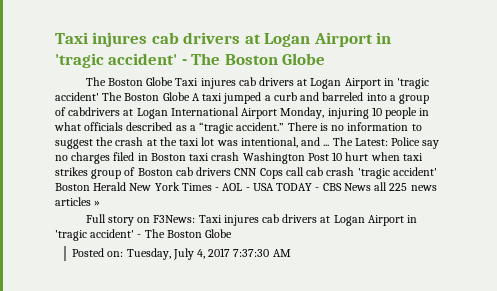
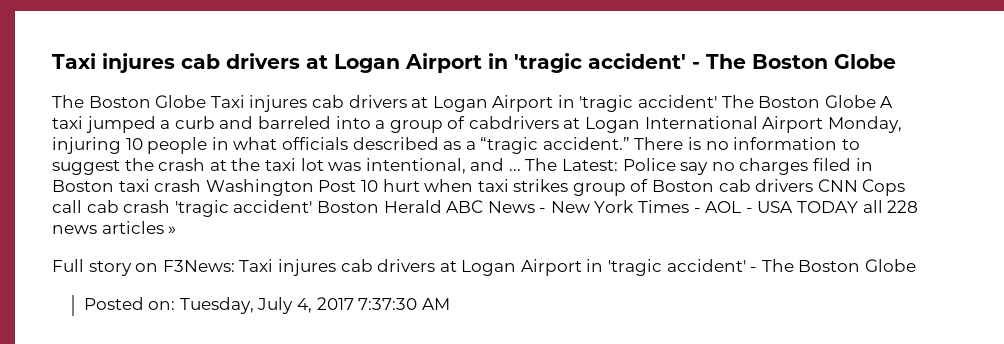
(127, 186) none -> [446,200,547,213] ABC News -
[315,182,408,191] - CBS News all 225 -> [862,200,919,213] all 228

